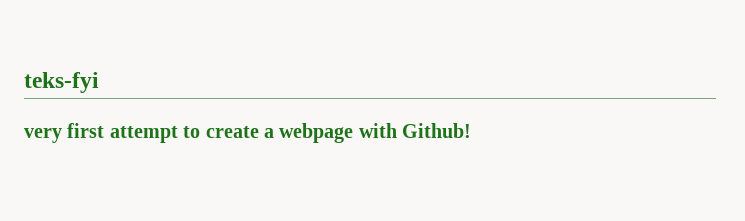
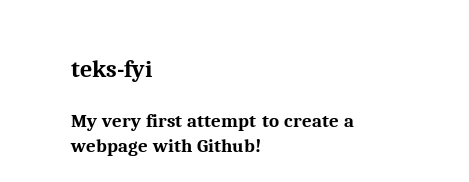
(99, 82) none -> [71,115,97,131] My

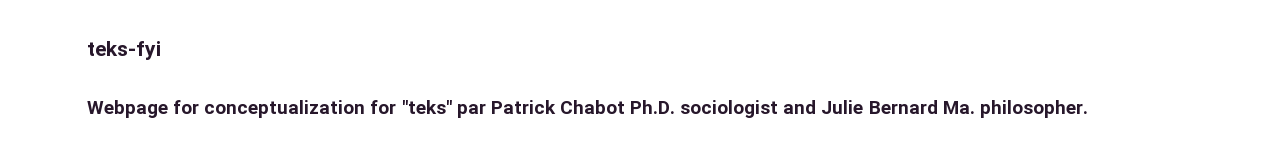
[71,114,354,131] [70,139,262,156] My very first attempt to create a webpage with Github! -> [87,100,1088,118] Webpage for conceptualization for "teks" par Patrick Chabot Ph.D. sociologist and Julie Bernard Ma. philosopher.

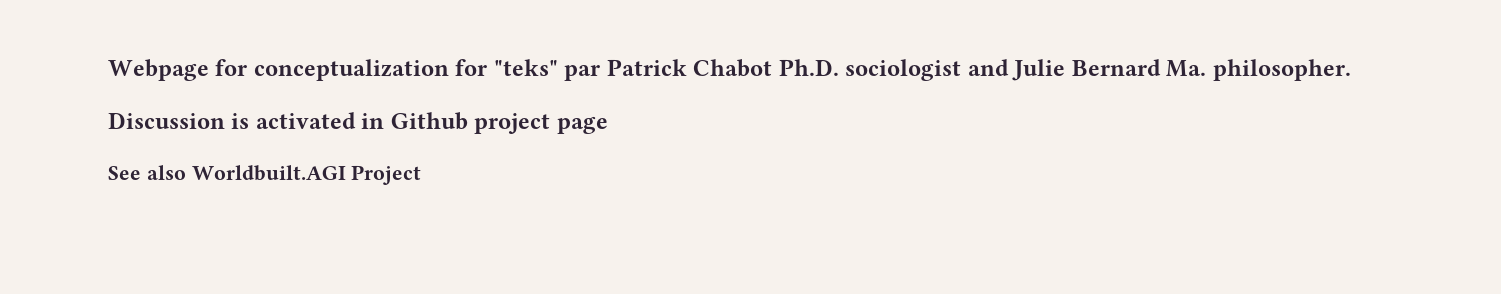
[87,41,161,60] teks-fyi // -> (108, 70) none
(1088, 109) none -> [108,112,608,134] [108,165,422,185] // Discussion is activated in Github project page // See also Worldbuilt.AGI Project

